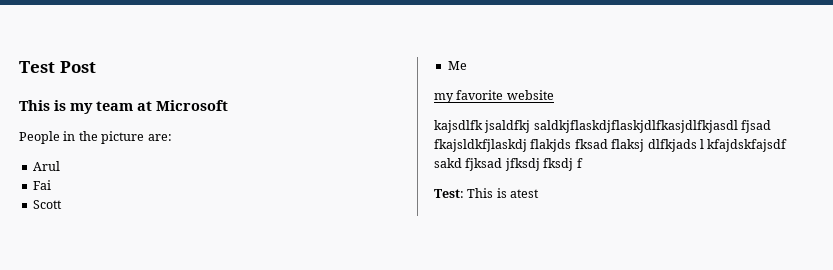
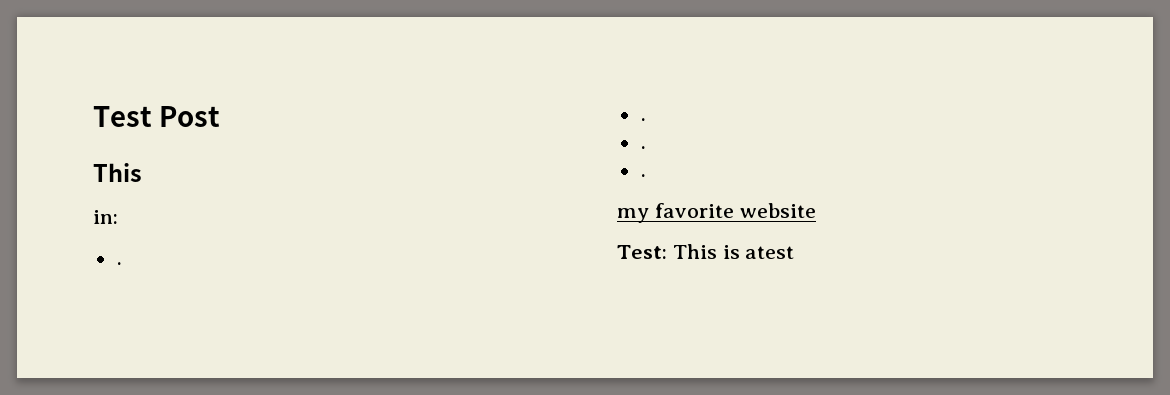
[54,100,228,114] [19,131,172,144] [32,161,60,171] [32,180,51,190] [32,200,62,209] [447,61,467,70] [434,90,554,103] [434,120,772,133] [434,139,788,152] [434,158,583,171] is my team at Microsoft // People in the picture are: // Arul // Fai // Scott // Me // my favorite website // kajsdlfk jsaldfkj saldkjflaskdjflaskjdlfkasjdlfkjasdl fjsad fkajsldkfjlaskdj flakjds fksad flaksj dlfkjads l kfajdskfajsdf sakd fjksad jfksdj fksdj f -> [93,210,118,224] [116,262,122,265] [640,118,646,121] [640,146,646,149] [640,174,646,177] [617,203,816,223] // in: // . // . // . // . // my favorite website

